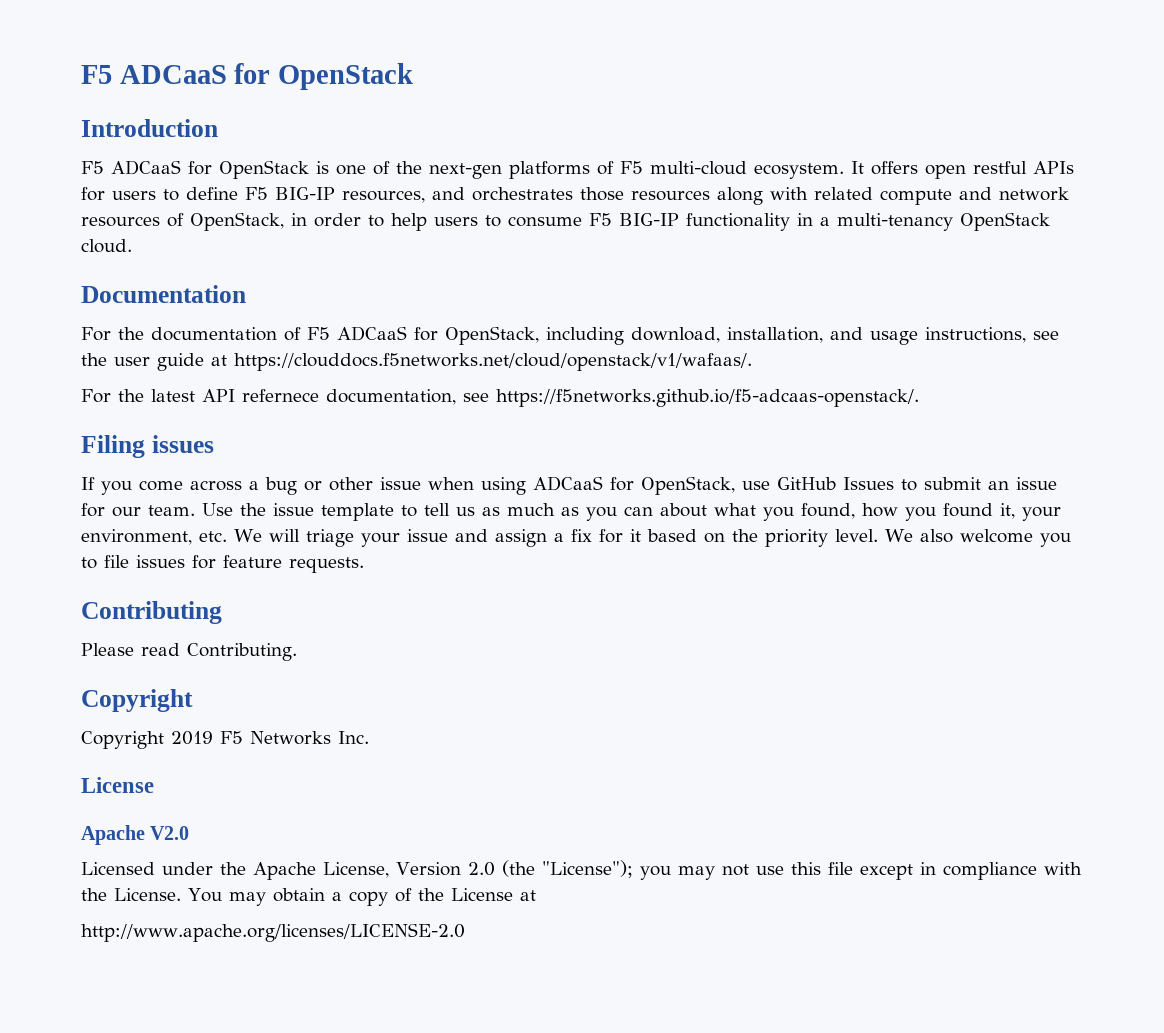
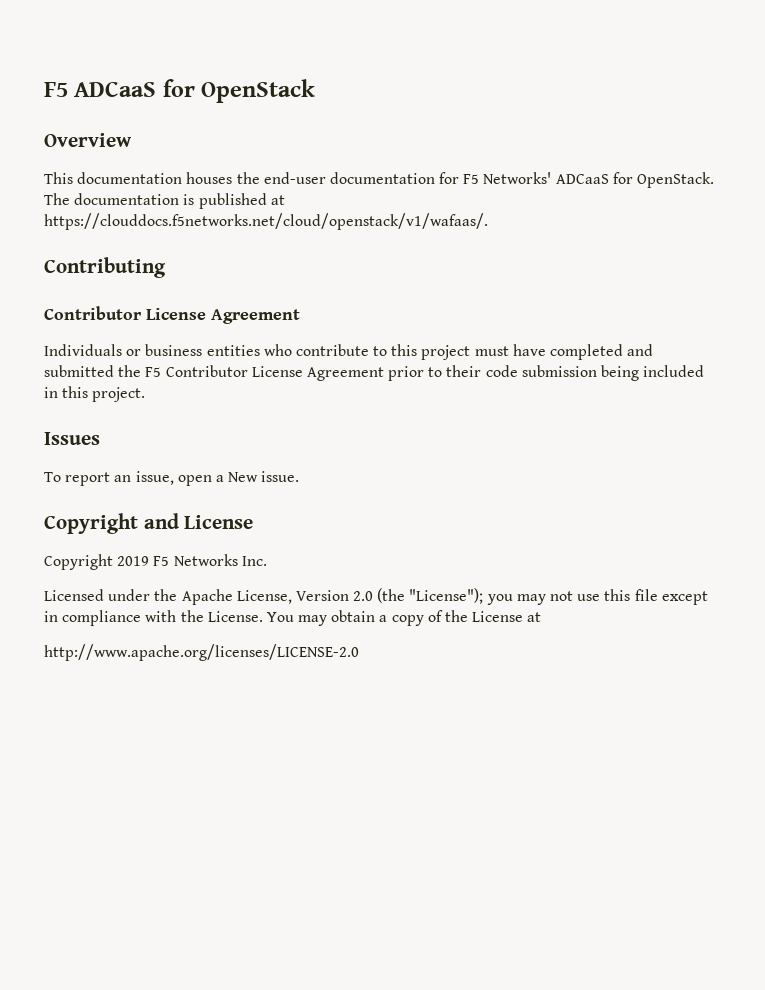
[81,119,218,137] [81,160,1074,179] [81,187,1069,205] [81,212,1050,231] [81,239,132,253] [81,285,246,303] [81,326,1059,345] [81,353,752,371] [81,389,919,407] [81,435,214,458] [81,476,1057,495] [81,503,1061,521] [81,529,1071,547] [81,555,364,573] [81,601,222,624] [81,643,297,661] [81,689,193,712] Introduction // F5 ADCaaS for OpenStack is one of the next-gen platforms of F5 multi-cloud ecosystem. It offers open restful APIs for users to define F5 BIG-IP resources, and orchestrates those resources along with related compute and network resources of OpenStack, in order to help users to consume F5 BIG-IP functionality in a multi-tenancy OpenStack cloud. // Documentation // For the documentation of F5 ADCaaS for OpenStack, including download, installation, and usage instructions, see the user guide at https://clouddocs.f5networks.net/cloud/openstack/v1/wafaas/. // For the latest API refernece documentation, see https://f5networks.github.io/f5-adcaas-openstack/. // Filing issues // If you come across a bug or other issue when using ADCaaS for OpenStack, use GitHub Issues to submit an issue for our team. Use the issue template to tell us as much as you can about what you found, how you found it, your environment, etc. We will triage your issue and assign a fix for it based on the priority level. We also welcome you to file issues for feature requests. // Contributing // Please read Contributing. // Copyright -> [44,133,132,147] [44,172,715,188] [44,193,285,209] [44,213,488,230] [44,257,166,278] [44,306,300,324] [44,344,654,360] [44,365,705,381] [44,386,146,402] [44,432,100,445] [44,471,300,486] [44,513,254,534] Overview // This documentation houses the end-user documentation for F5 Networks' ADCaaS for OpenStack. The documentation is published at https://clouddocs.f5networks.net/cloud/openstack/v1/wafaas/. // Contributing // Contributor License Agreement // Individuals or business entities who contribute to this project must have completed and submitted the F5 Contributor License Agreement prior to their code submission being included in this project. // Issues // To report an issue, open a New issue. // Copyright and License
[81,777,154,793] [81,825,190,845] // License // Apache V2.0 -> (267, 561) none

